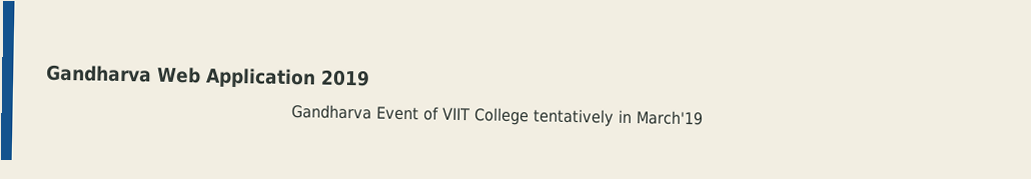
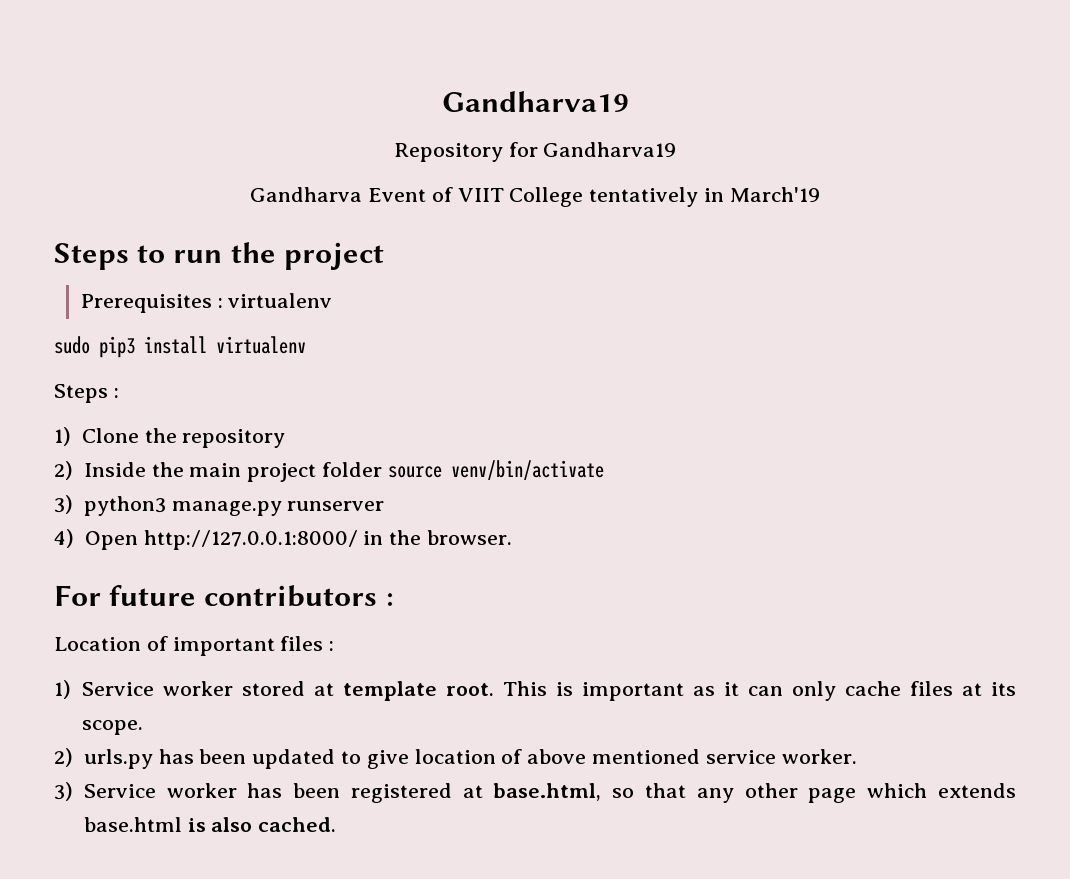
[46,64,370,89] Gandharva Web Application 2019 -> [441,91,629,112] [393,142,677,162] Gandharva19 // Repository for Gandharva19
(703, 118) none -> [54,242,384,270] [80,293,333,313] [54,336,306,358] [54,384,119,403] [54,427,286,448] [54,460,604,482] [54,495,385,516] [54,529,512,550] [54,585,394,607] [54,636,335,656] [54,680,1016,701] [81,720,143,735] [54,748,857,769] [54,782,1017,803] [83,817,337,832] // Steps to run the project // Prerequisites : virtualenv // sudo pip3 install virtualenv // Steps : // 1) Clone the repository // 2) Inside the main project folder source venv/bin/activate // 3) python3 manage.py runserver // 4) Open http://127.0.0.1:8000/ in the browser. // For future contributors : // Location of important files : // 1) Service worker stored at template root. This is important as it can only cache files at its scope. // 2) urls.py has been updated to give location of above mentioned service worker. // 3) Service worker has been registered at base.html, so that any other page which extends base.html is also cached.

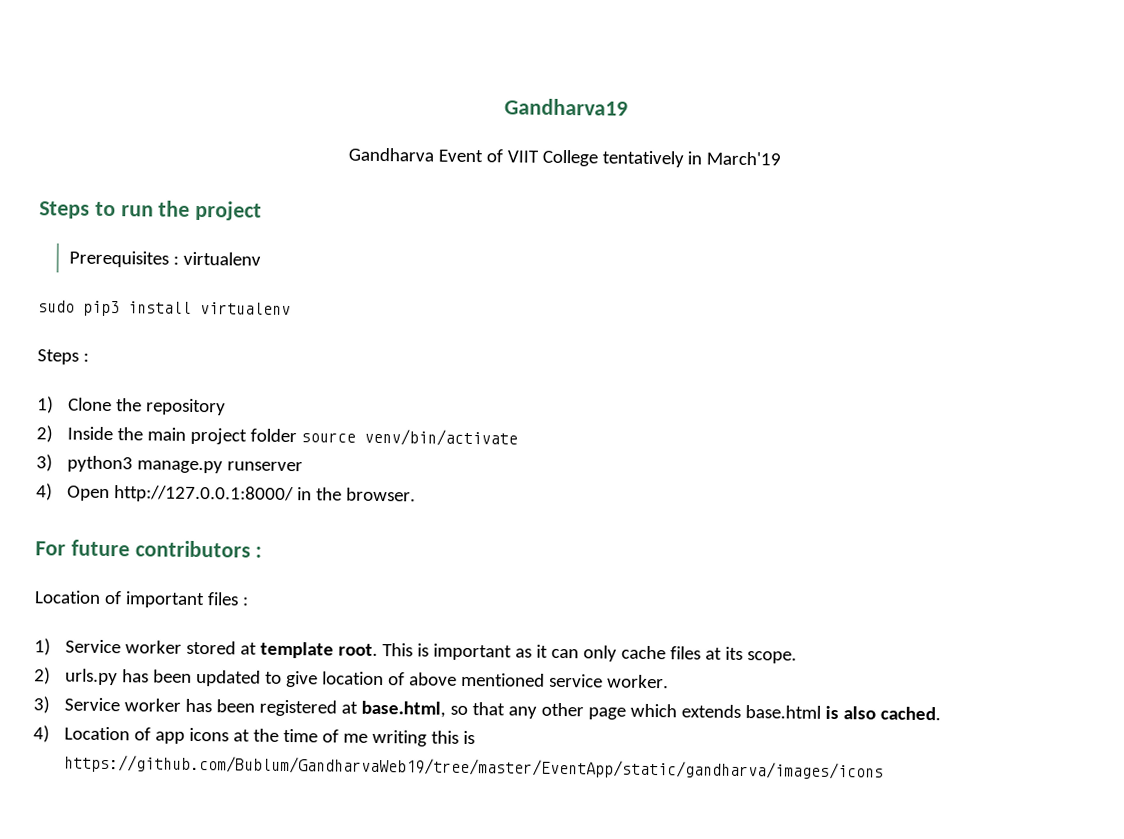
[441,91,629,112] [393,142,677,162] Gandharva19 // Repository for Gandharva19 -> [503,98,628,116] Gandharva19
(337, 824) none -> [33,725,475,747] [63,754,884,781] // 4) Location of app icons at the time of me writing this is https://github.com/Bublum/GandharvaWeb19/tree/master/EventApp/static/gandharva/images/icons

